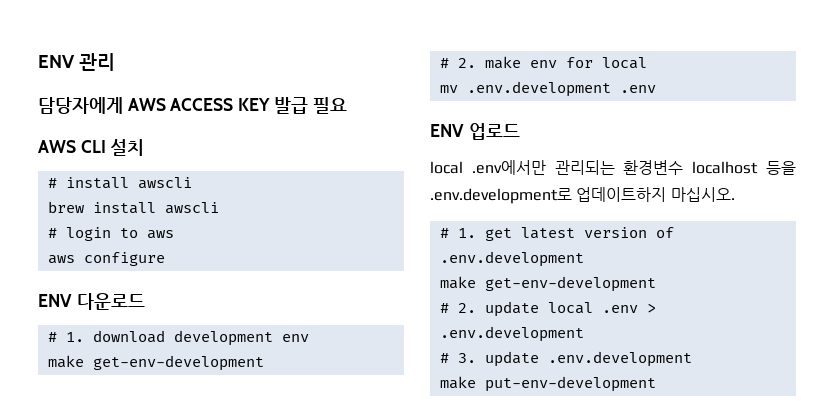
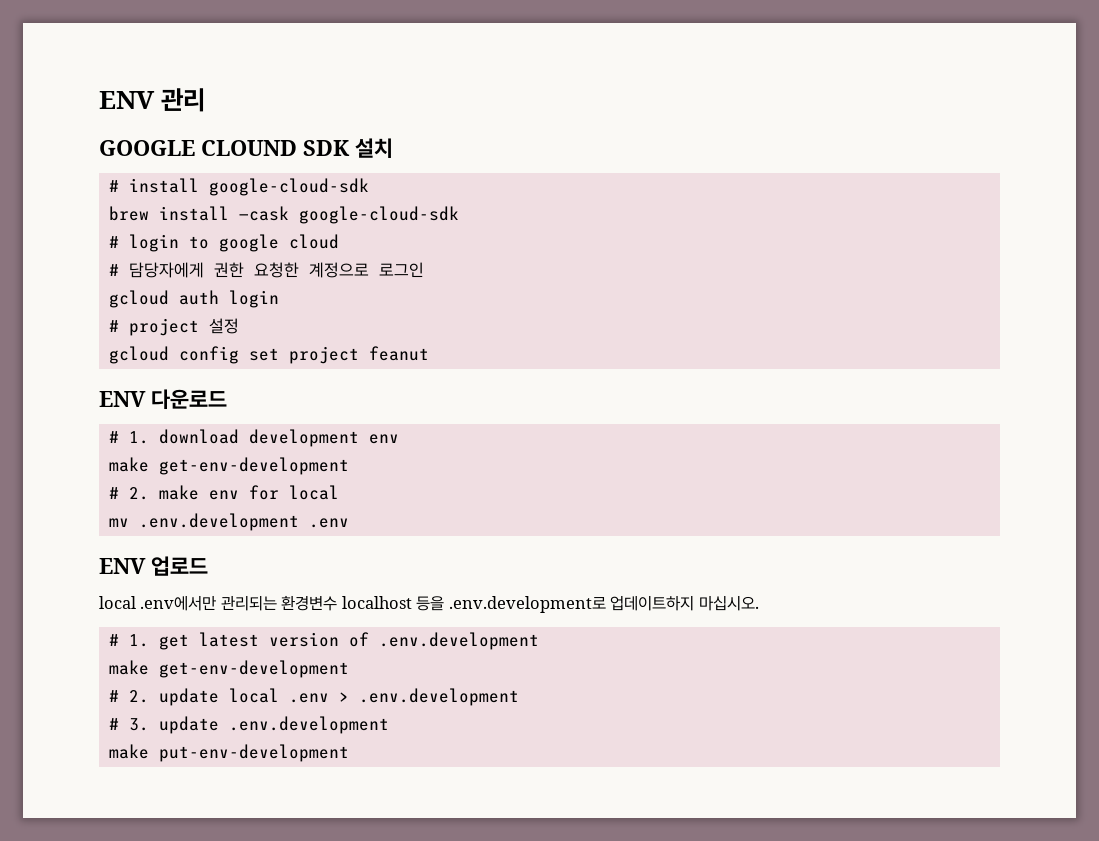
[38,97,347,114] [38,140,106,153] 담당자에게 AWS ACCESS KEY 발급 필요 // AWS CLI -> [99,140,350,156] GOOGLE CLOUND SDK
[137,177,192,189] awscli -> [208,178,369,196] google-cloud-sdk
[164,202,219,214] awscli -> [238,206,459,224] —cask google-cloud-sdk
[146,230,174,239] [47,252,165,266] aws // aws configure -> [218,234,339,252] [108,262,424,278] [108,290,279,308] [108,318,239,336] [108,346,429,364] google cloud // # 담당자에게 권한 요청한 계정으로 로그인 // gcloud auth login // # project 설정 // gcloud config set project feanut

